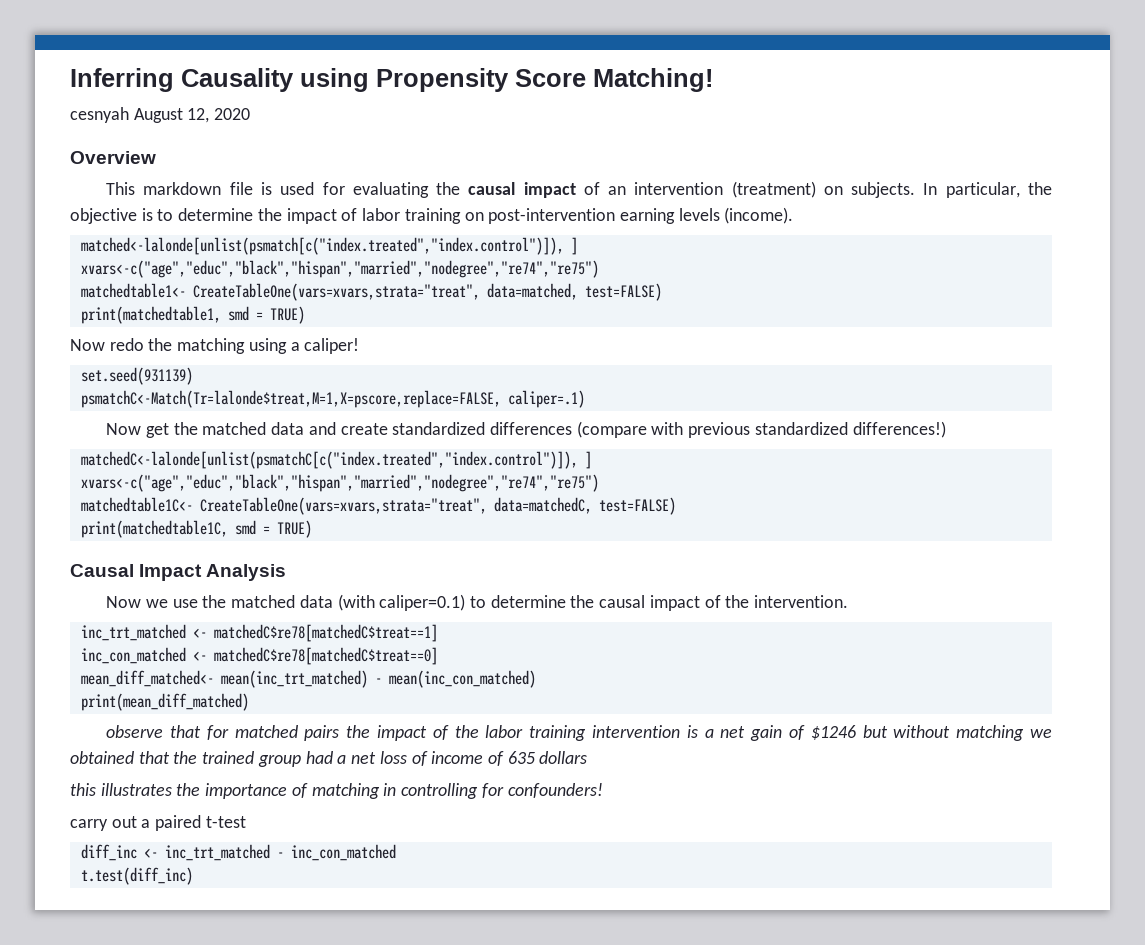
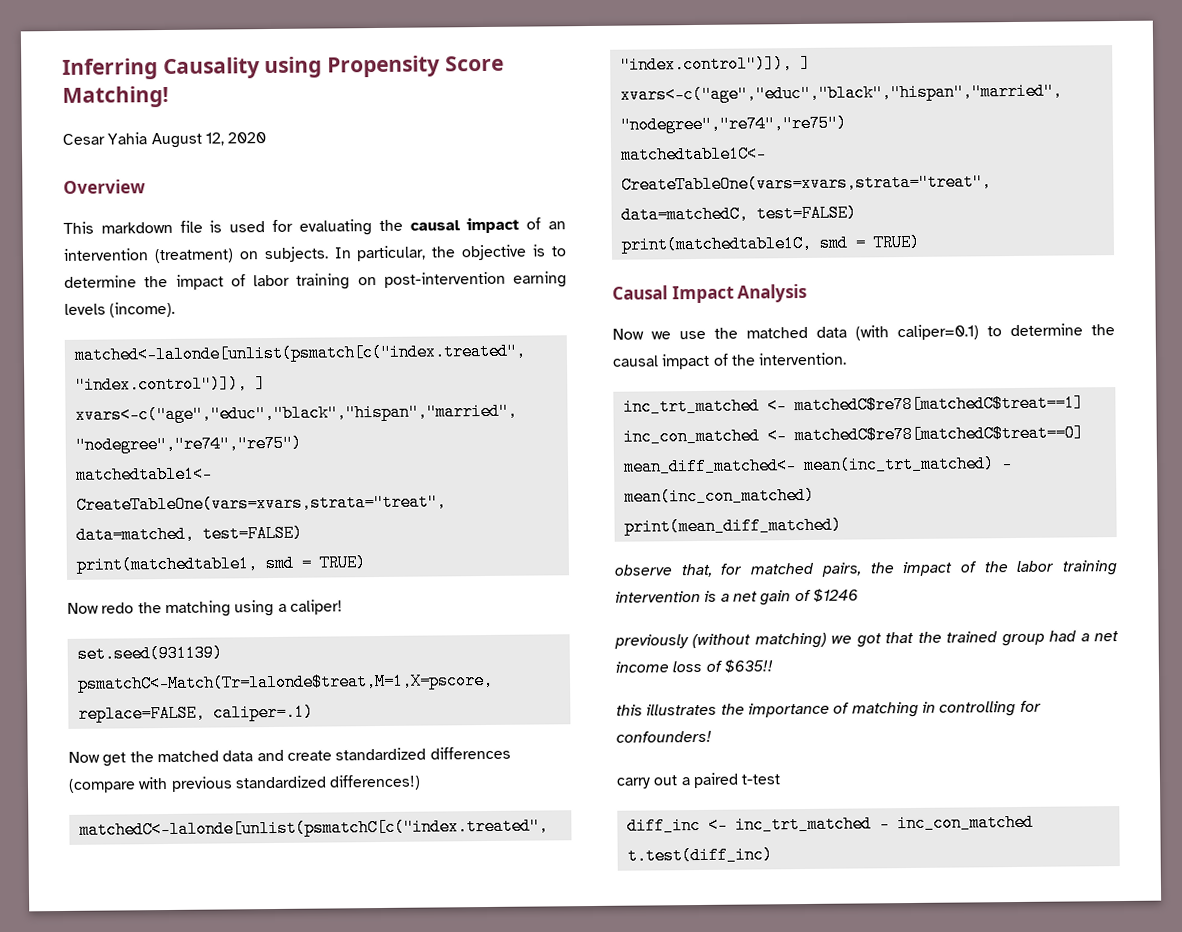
[70,107,129,123] cesnyah -> [62,132,148,145] Cesar Yahia
[169,725,201,738] that -> [680,563,713,578] that,
[304,725,340,741] pairs -> [820,562,862,577] pairs,
[862,725,1052,741] [70,751,134,764] but without matching we obtained -> [614,632,882,649] // previously (without matching) we got
(377, 758) none -> [615,661,669,673] income
[431,751,588,766] income of 635 dollars -> [723,659,773,673] $635!!

